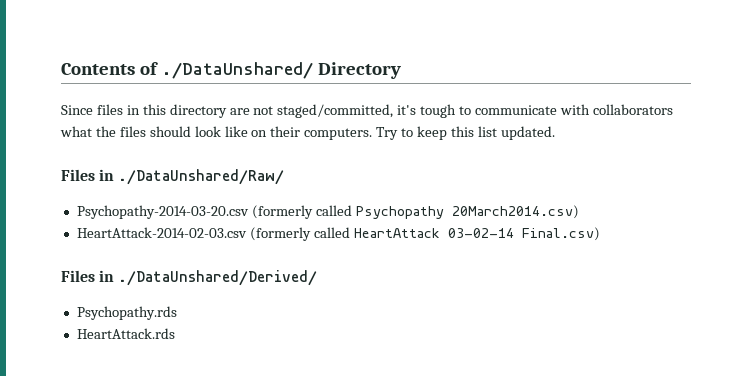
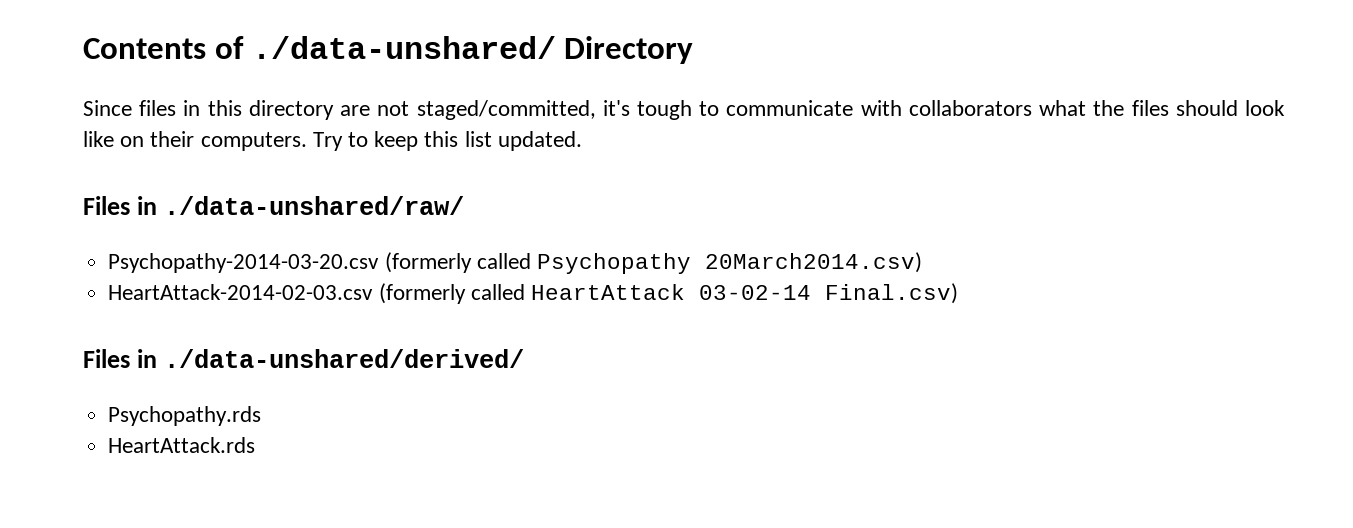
[160,62,313,79] ./DataUnshared/ -> [251,36,556,59] ./data-unshared/
[118,169,285,185] ./DataUnshared/Raw/ -> [164,196,465,215] ./data-unshared/raw/
[118,270,318,286] ./DataUnshared/Derived/ -> [164,349,525,368] ./data-unshared/derived/

